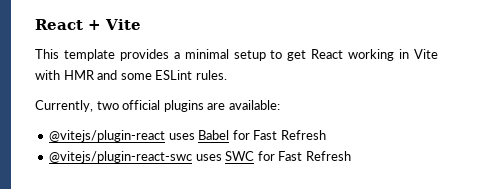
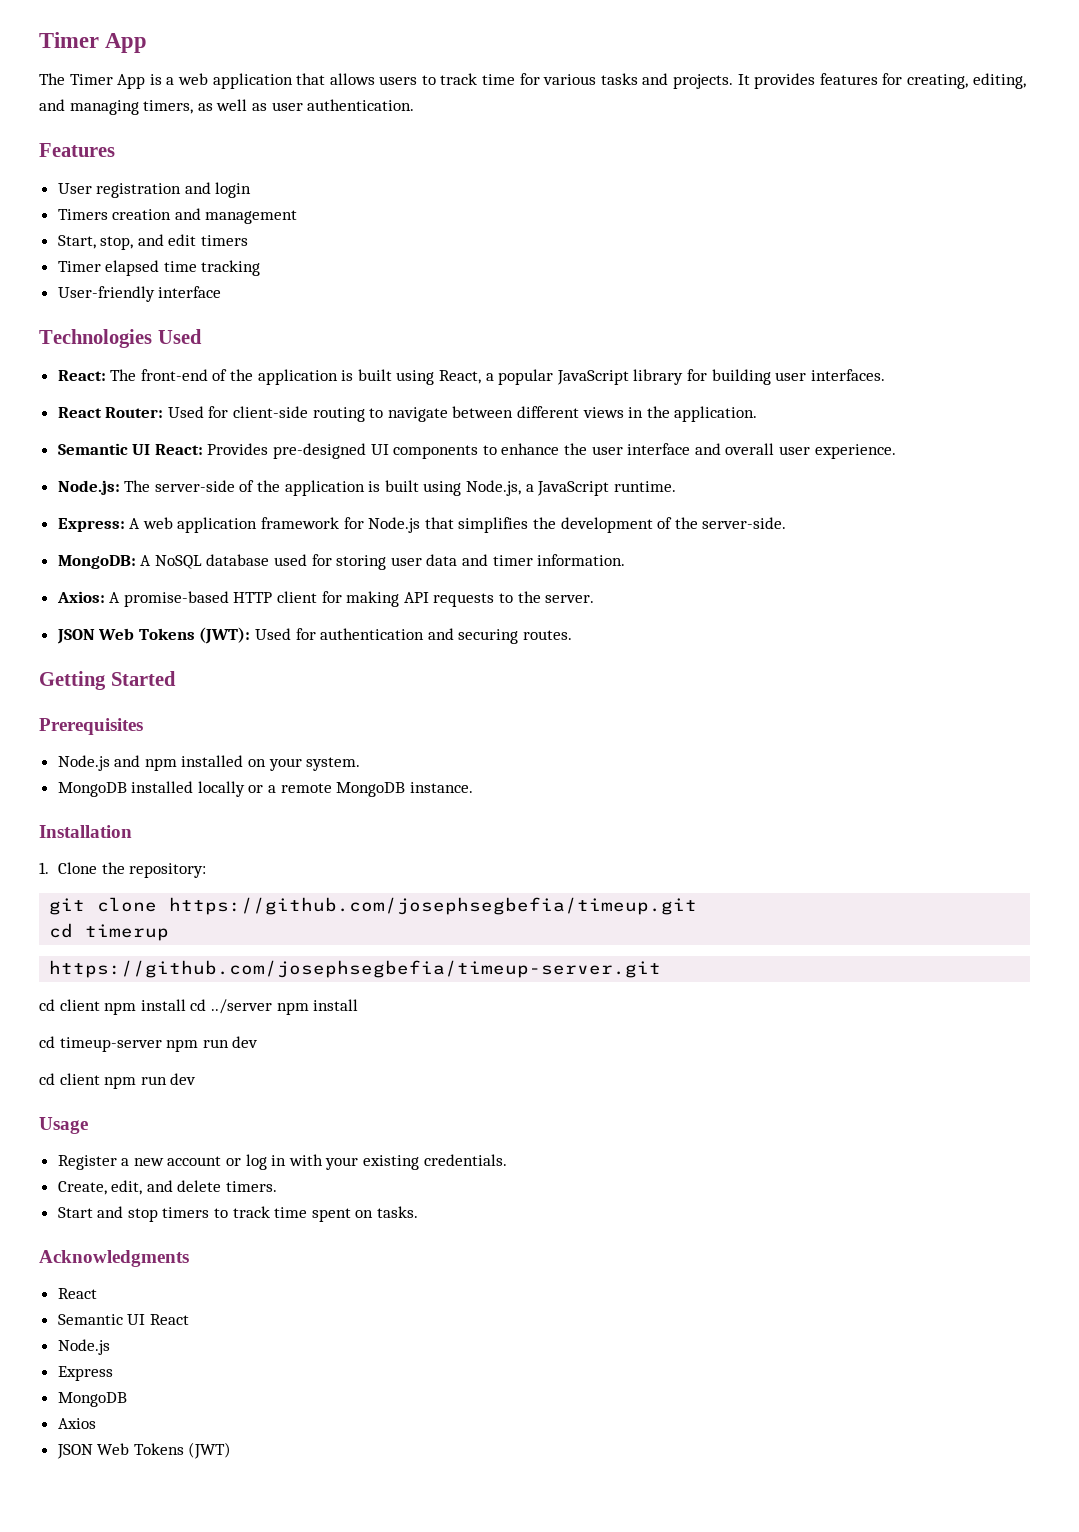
[35,19,141,30] [35,49,439,61] [35,70,227,80] [35,100,280,112] [49,130,326,142] [49,151,351,163] React + Vite // This template provides a minimal setup to get React working in Vite with HMR and some ESLint rules. // Currently, two official plugins are available: // @vitejs/plugin-react uses Babel for Fast Refresh // @vitejs/plugin-react-swc uses SWC for Fast Refresh -> [39,32,148,53] [39,73,1026,89] [39,99,415,115] [39,143,115,157] [57,182,252,198] [57,208,298,224] [57,234,249,250] [57,260,261,276] [57,286,222,302] [39,329,202,348] [57,369,885,385] [57,406,758,422] [57,443,896,459] [57,480,676,496] [57,517,787,533] [57,554,626,570] [56,591,595,607] [56,627,573,644] [39,671,176,690] [39,718,143,735] [57,755,361,771] [57,781,473,797] [39,825,132,838] [39,862,207,878] [49,897,698,915] [49,923,170,941] [49,960,662,978] [39,999,359,1015] [39,1036,259,1052] [39,1073,197,1089] [39,1117,88,1134] [57,1154,507,1170] [57,1180,278,1195] [57,1206,419,1222] [39,1250,189,1267] [57,1288,97,1299] [57,1314,189,1325] [57,1339,110,1355] [57,1366,113,1381] [57,1392,127,1407] [57,1418,96,1429] [56,1442,232,1459] Timer App // The Timer App is a web application that allows users to track time for various tasks and projects. It provides features for creating, editing, and managing timers, as well as user authentication. // Features // User registration and login // Timers creation and management // Start, stop, and edit timers // Timer elapsed time tracking // User-friendly interface // Technologies Used // React: The front-end of the application is built using React, a popular JavaScript library for building user interfaces. // React Router: Used for client-side routing to navigate between different views in the application. // Semantic UI React: Provides pre-designed UI components to enhance the user interface and overall user experience. // Node.js: The server-side of the application is built using Node.js, a JavaScript runtime. // Express: A web application framework for Node.js that simplifies the development of the server-side. // MongoDB: A NoSQL database used for storing user data and timer information. // Axios: A promise-based HTTP client for making API requests to the server. // JSON Web Tokens (JWT): Used for authentication and securing routes. // Getting Started // Prerequisites // Node.js and npm installed on your system. // MongoDB installed locally or a remote MongoDB instance. // Installation // 1. Clone the repository: // git clone https://github.com/josephsegbefia/timeup.git // cd timerup // https://github.com/josephsegbefia/timeup-server.git // cd client npm install cd ../server npm install // cd timeup-server npm run dev // cd client npm run dev // Usage // Register a new account or log in with your existing credentials. // Create, edit, and delete timers. // Start and stop timers to track time spent on tasks. // Acknowledgments // React // Semantic UI React // Node.js // Express // MongoDB // Axios // JSON Web Tokens (JWT)

